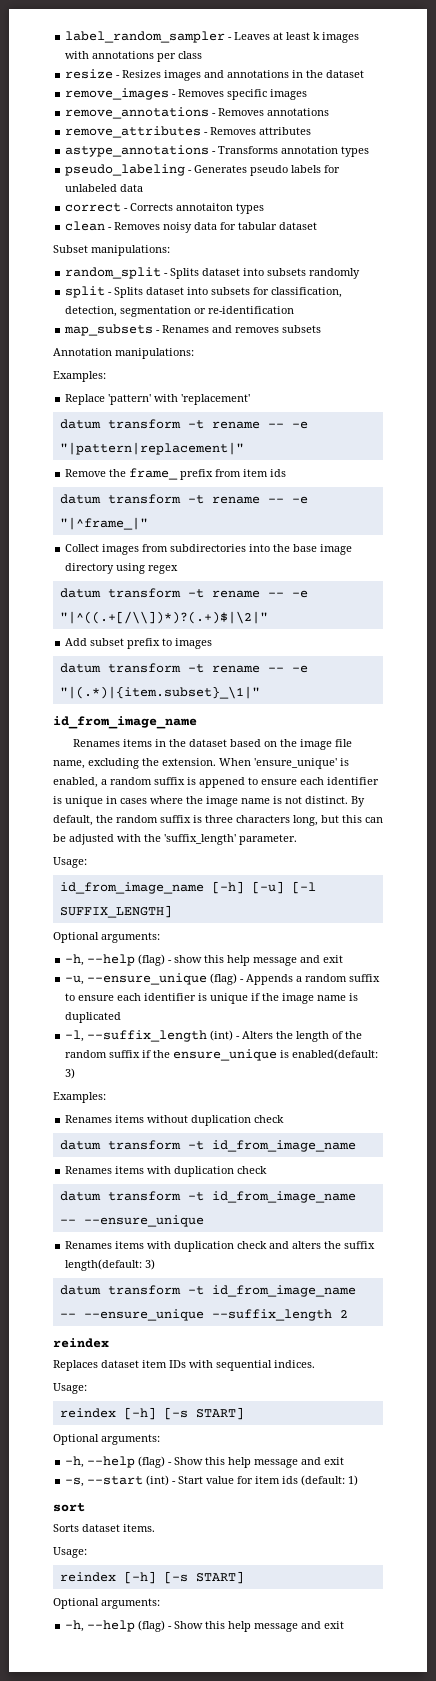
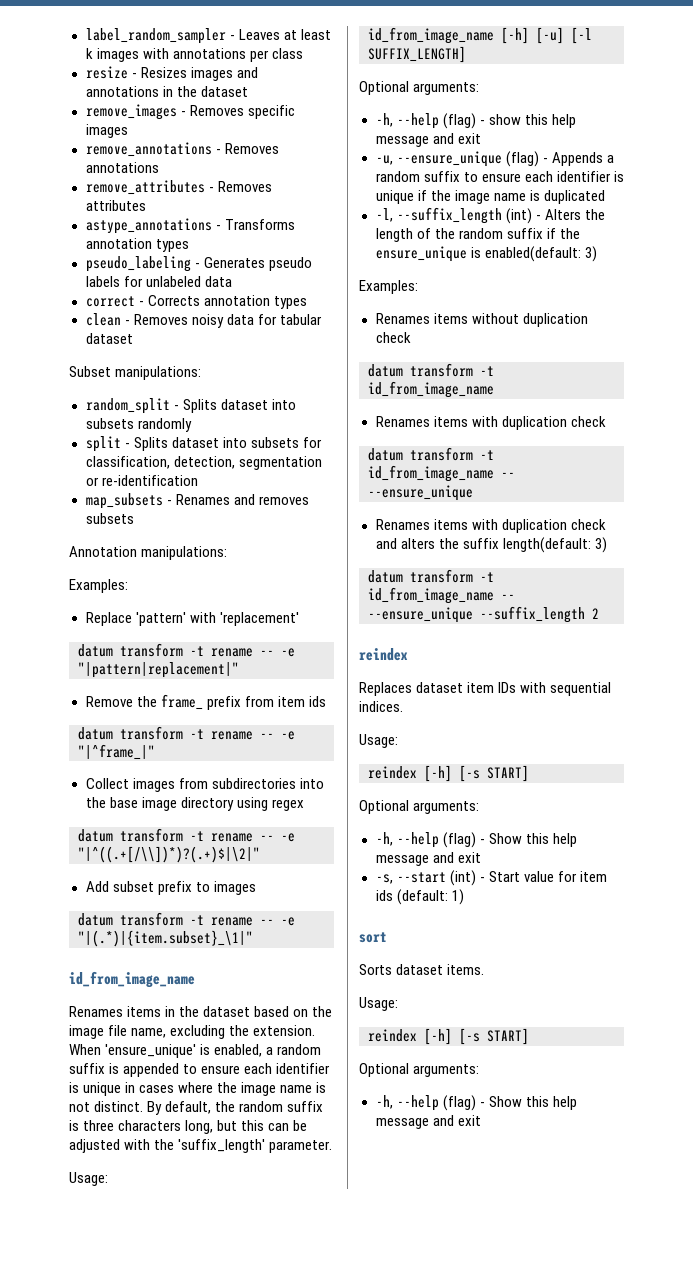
[176,203,234,211] annotaiton -> [203,295,270,306] annotation
[199,777,245,788] appened -> [123,1063,180,1077] appended

